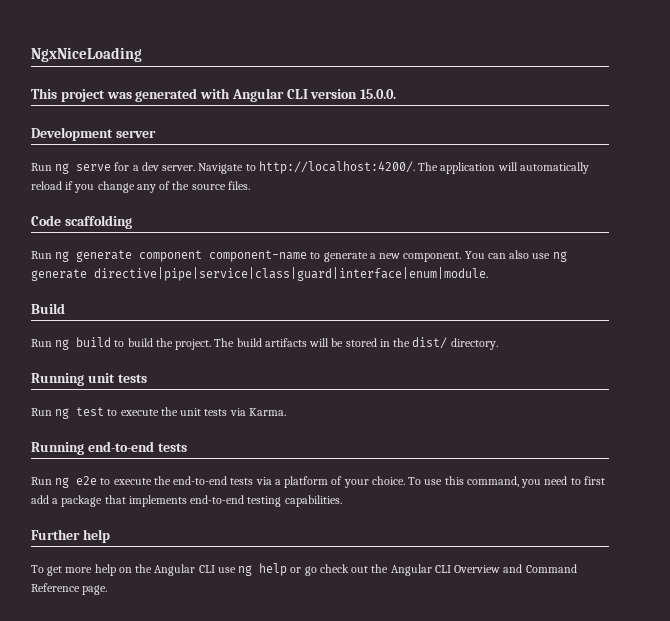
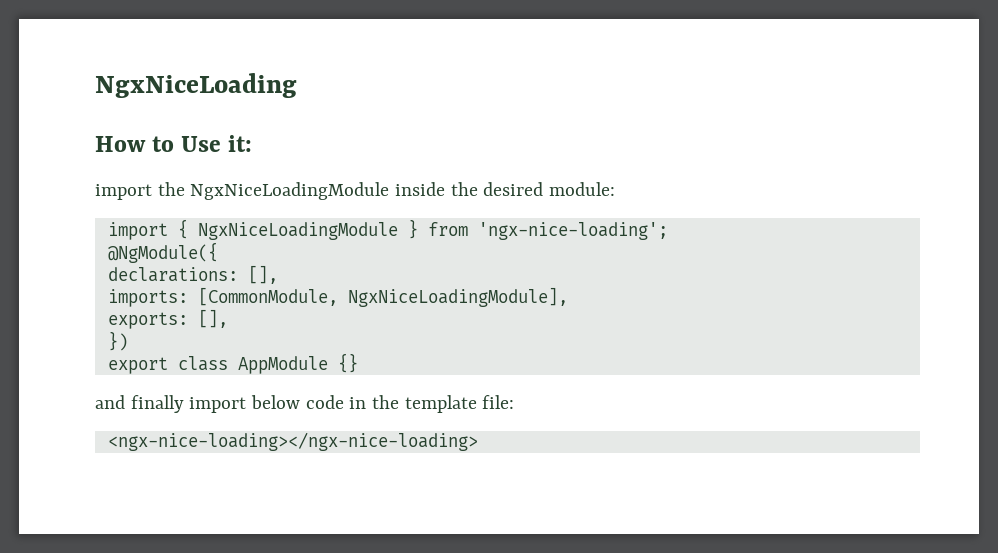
[31,88,397,102] [31,127,156,141] [31,161,589,174] [31,181,250,193] [31,215,132,229] [31,250,567,262] [31,267,488,281] [31,303,65,314] [31,337,498,350] [31,373,147,386] [31,407,286,419] [31,441,187,455] [31,476,605,488] [31,495,342,507] [31,529,110,543] [31,563,577,576] [31,583,108,595] This project was generated with Angular CLI version 15.0.0. // Development server // Run ng serve for a dev server. Navigate to http://localhost:4200/. The application will automatically reload if you change any of the source files. // Code scaffolding // Run ng generate component component-name to generate a new component. You can also use ng generate directive|pipe|service|class|guard|interface|enum|module. // Build // Run ng build to build the project. The build artifacts will be stored in the dist/ directory. // Running unit tests // Run ng test to execute the unit tests via Karma. // Running end-to-end tests // Run ng e2e to execute the end-to-end tests via a platform of your choice. To use this command, you need to first add a package that implements end-to-end testing capabilities. // Further help // To get more help on the Angular CLI use ng help or go check out the Angular CLI Overview and Command Reference page. -> [95,135,253,152] [95,182,616,200] [107,219,668,240] [107,242,218,263] [107,265,278,284] [107,287,568,307] [107,309,228,329] [107,331,128,351] [107,353,358,374] [95,395,515,413] [107,432,478,451] How to Use it: // import the NgxNiceLoadingModule inside the desired module: // import { NgxNiceLoadingModule } from 'ngx-nice-loading'; // @NgModule({ // declarations: [], // imports: [CommonModule, NgxNiceLoadingModule], // exports: [], // }) // export class AppModule {} // and finally import below code in the template file: // <ngx-nice-loading></ngx-nice-loading>

